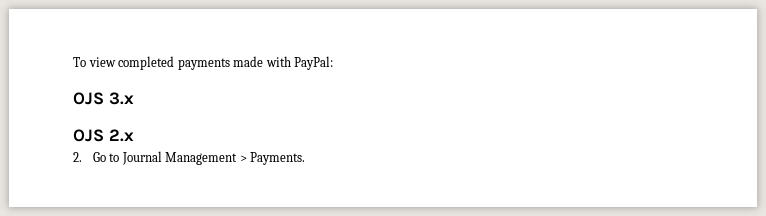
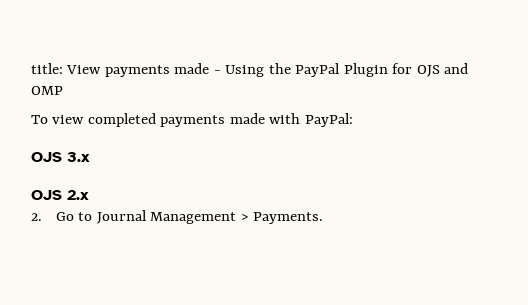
(73, 62) none -> [31,63,469,77] [31,86,63,95] title: View payments made - Using the PayPal Plugin for OJS and OMP //

